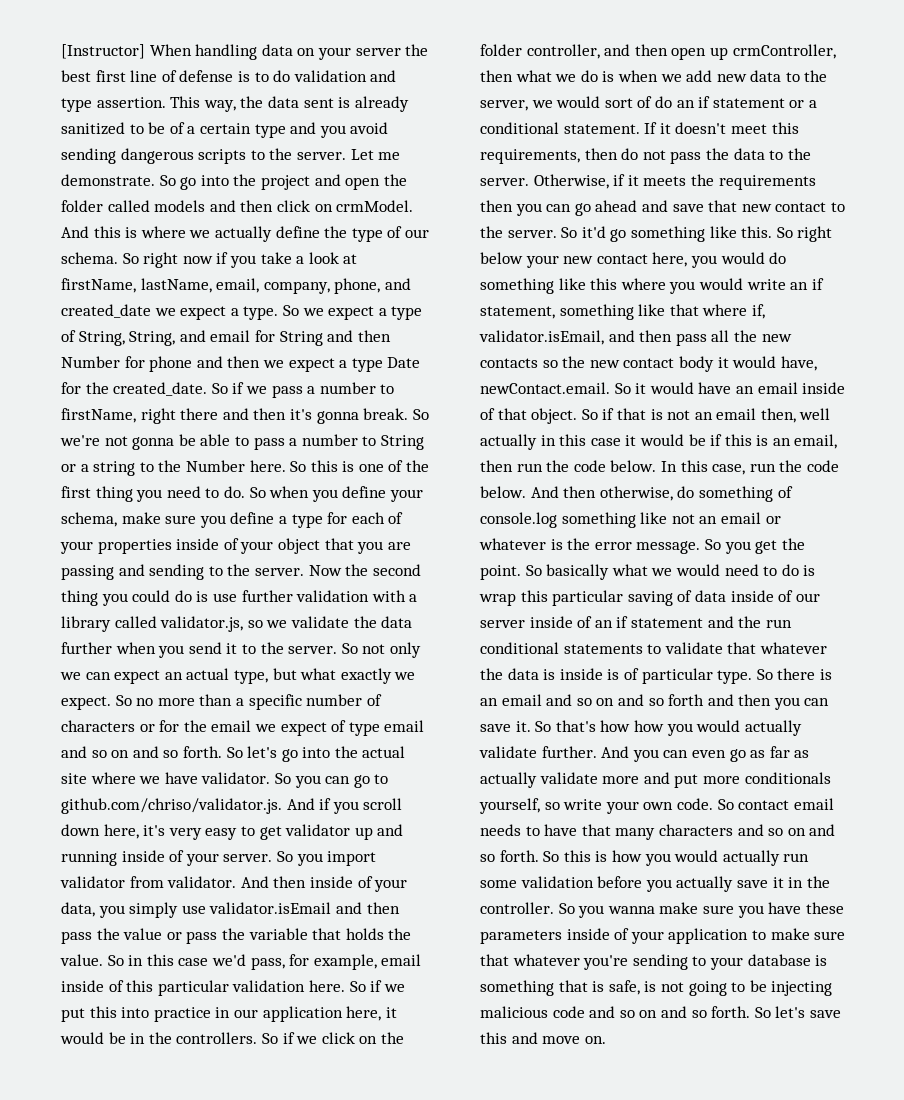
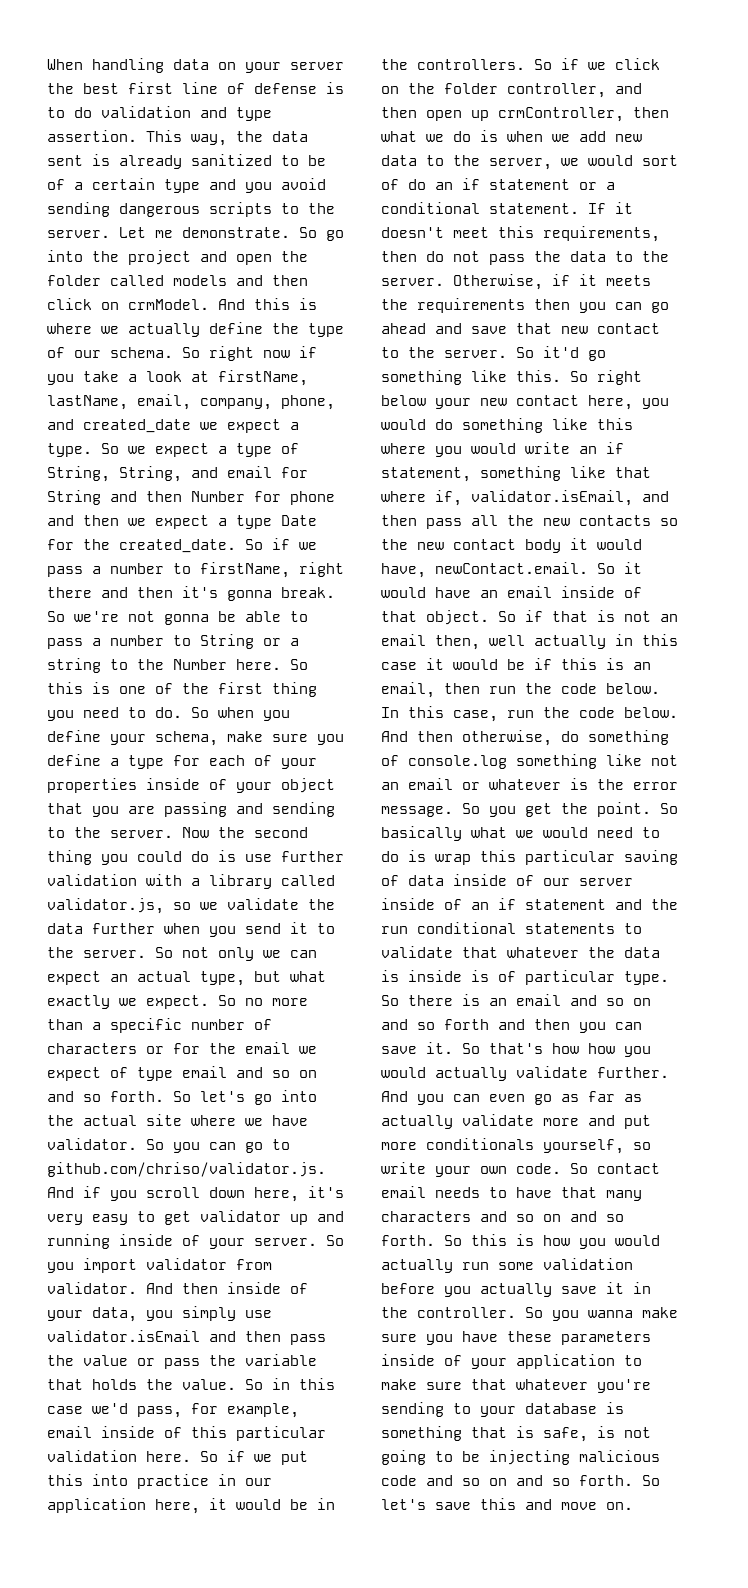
[61,44,145,59] [Instructor] -> (47, 64) none

